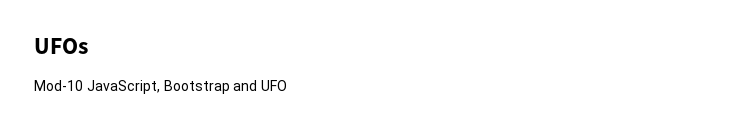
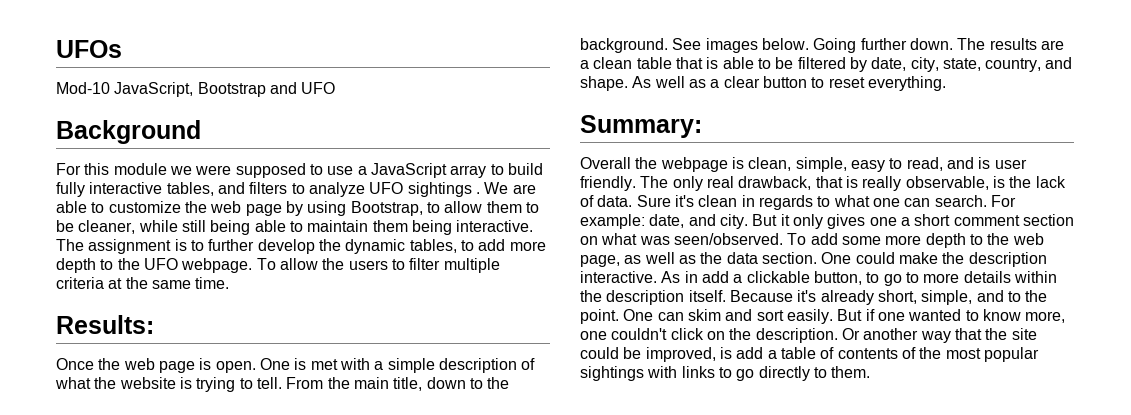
(288, 85) none -> [56,120,201,144] [56,163,543,178] [56,182,536,197] [56,201,539,216] [56,220,534,235] [56,239,546,254] [56,258,500,273] [56,277,230,289] [56,315,154,334] [56,358,536,373] [55,377,510,392] [580,38,1064,53] [580,57,1073,72] [580,76,946,91] [580,115,702,138] [580,157,1027,172] [580,176,1066,191] [580,195,1016,210] [580,214,1074,229] [580,233,1044,248] [580,252,1047,267] [580,271,1057,286] [580,290,1048,305] [580,309,1066,324] [580,328,1037,343] [580,347,1039,362] [580,366,871,381] // Background // For this module we were supposed to use a JavaScript array to build fully interactive tables, and filters to analyze UFO sightings . We are able to customize the web page by using Bootstrap, to allow them to be cleaner, while still being able to maintain them being interactive. The assignment is to further develop the dynamic tables, to add more depth to the UFO webpage. To allow the users to filter multiple criteria at the same time. // Results: // Once the web page is open. One is met with a simple description of what the website is trying to tell. From the main title, down to the background. See images below. Going further down. The results are a clean table that is able to be filtered by date, city, state, country, and shape. As well as a clear button to reset everything. // Summary: // Overall the webpage is clean, simple, easy to read, and is user friendly. The only real drawback, that is really observable, is the lack of data. Sure it's clean in regards to what one can search. For example: date, and city. But it only gives one a short comment section on what was seen/observed. To add some more depth to the web page, as well as the data section. One could make the description interactive. As in add a clickable button, to go to more details within the description itself. Because it's already short, simple, and to the point. One can skim and sort easily. But if one wanted to know more, one couldn't click on the description. Or another way that the site could be improved, is add a table of contents of the most popular sightings with links to go directly to them.

